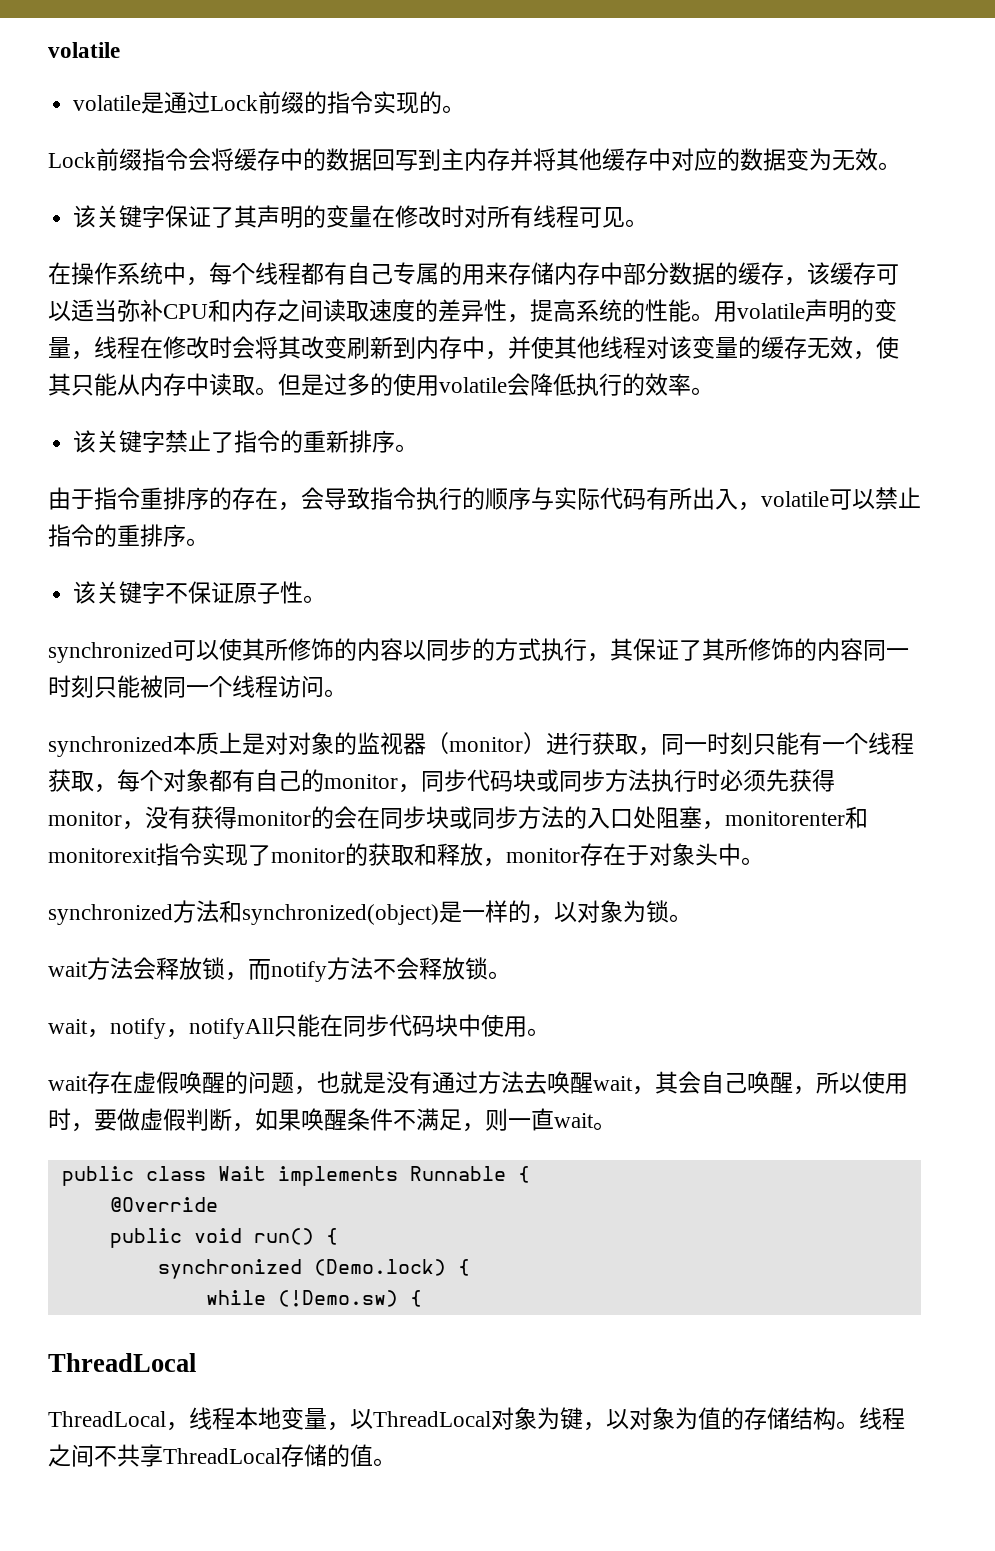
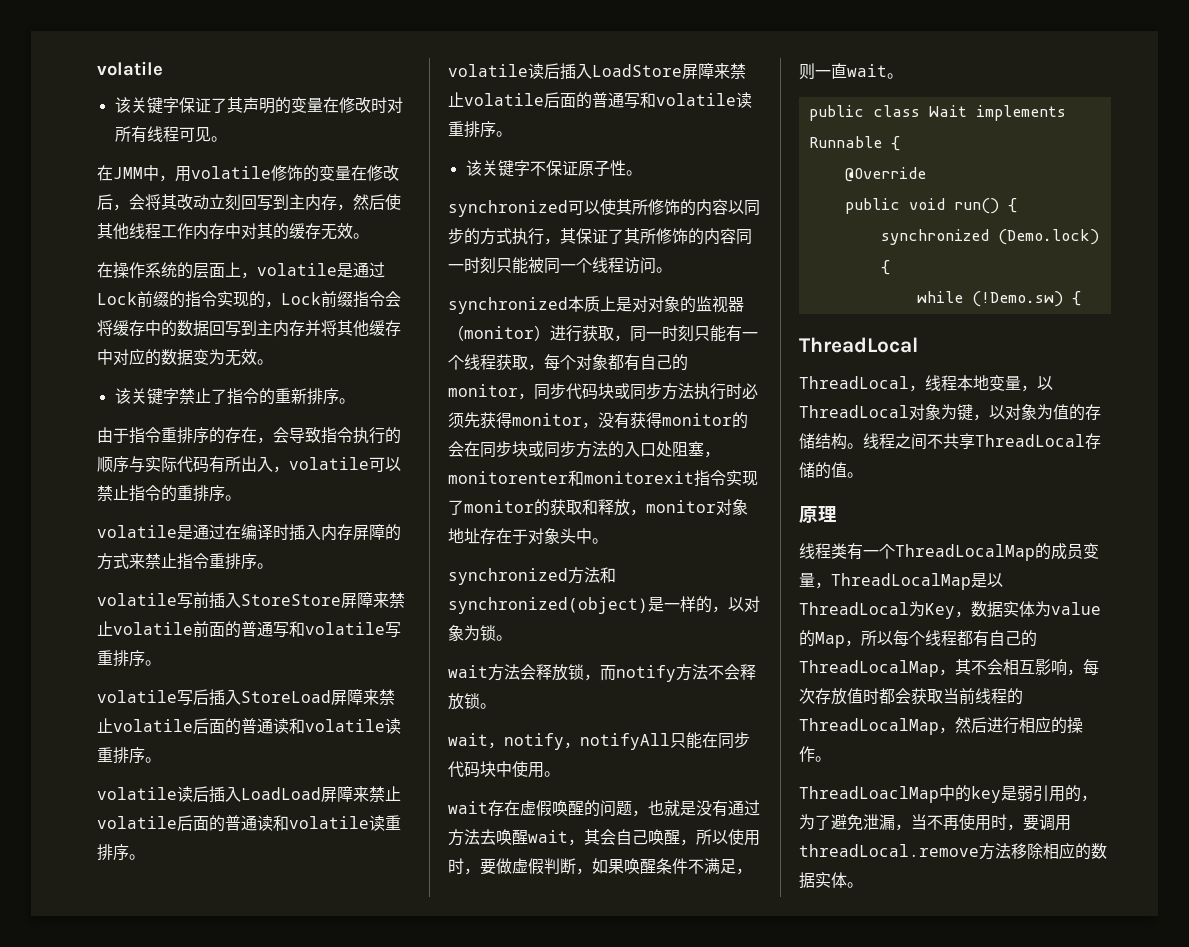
(120, 50) none -> [114,97,403,114] [114,126,227,143] [97,165,399,182] [97,194,401,211] [97,223,369,240] [97,262,257,279] 该关键字保证了其声明的变量在修改时对所有线程可见。 // 在JMM中，用volatile修饰的变量在修改后，会将其改动立刻回写到主内存，然后使其他线程工作内存中对其的缓存无效。 // 在操作系统的层面上，
[442,105,466,113] 。 // -> [265,301,281,308] ，
[73,205,649,228] [48,262,899,286] [48,299,897,323] [48,336,899,360] [48,373,714,396] // 该关键字保证了其声明的变量在修改时对所有线程可见。 // 在操作系统中，每个线程都有自己专属的用来存储内存中部分数据的缓存，该缓存可以适当弥补CPU和内存之间读取速度的差异性，提高系统的性能。用volatile声明的变量，线程在修改时会将其改变刷新到内存中，并使其他线程对该变量的缓存无效，使其只能从内存中读取。但是过多的使用volatile会降低执行的效率。 -> (273, 362) none
(209, 542) none -> [97,524,401,541] [97,553,273,570] [97,592,405,609] [97,621,401,638] [97,650,161,667] [97,689,395,706] [97,718,401,735] [97,747,161,764] [97,786,401,803] [97,815,401,832] [97,844,145,861] [448,63,746,80] [448,92,752,109] [448,121,512,138] // volatile是通过在编译时插入内存屏障的方式来禁止指令重排序。 // volatile写前插入StoreStore屏障来禁止volatile前面的普通写和volatile写重排序。 // volatile写后插入StoreLoad屏障来禁止volatile后面的普通读和volatile读重排序。 // volatile读后插入LoadLoad屏障来禁止volatile后面的普通读和volatile读重排序。 // volatile读后插入LoadStore屏障来禁止volatile后面的普通写和volatile读重排序。
(580, 855) none -> [716,499,748,515] [448,528,480,544] 对象地址
(396, 1462) none -> [799,506,837,523] [799,543,1099,561] [799,573,1003,590] [799,601,1101,619] [799,630,1037,648] [799,659,1099,677] [799,688,1023,705] [799,716,1083,735] [799,746,831,762] [799,785,1097,803] [799,814,1071,831] [799,842,1107,860] [799,872,863,889] // 原理 // 线程类有一个ThreadLocalMap的成员变量，ThreadLocalMap是以ThreadLocal为Key，数据实体为value的Map，所以每个线程都有自己的ThreadLocalMap，其不会相互影响，每次存放值时都会获取当前线程的ThreadLocalMap，然后进行相应的操作。 // ThreadLoaclMap中的key是弱引用的，为了避免泄漏，当不再使用时，要调用threadLocal.remove方法移除相应的数据实体。

